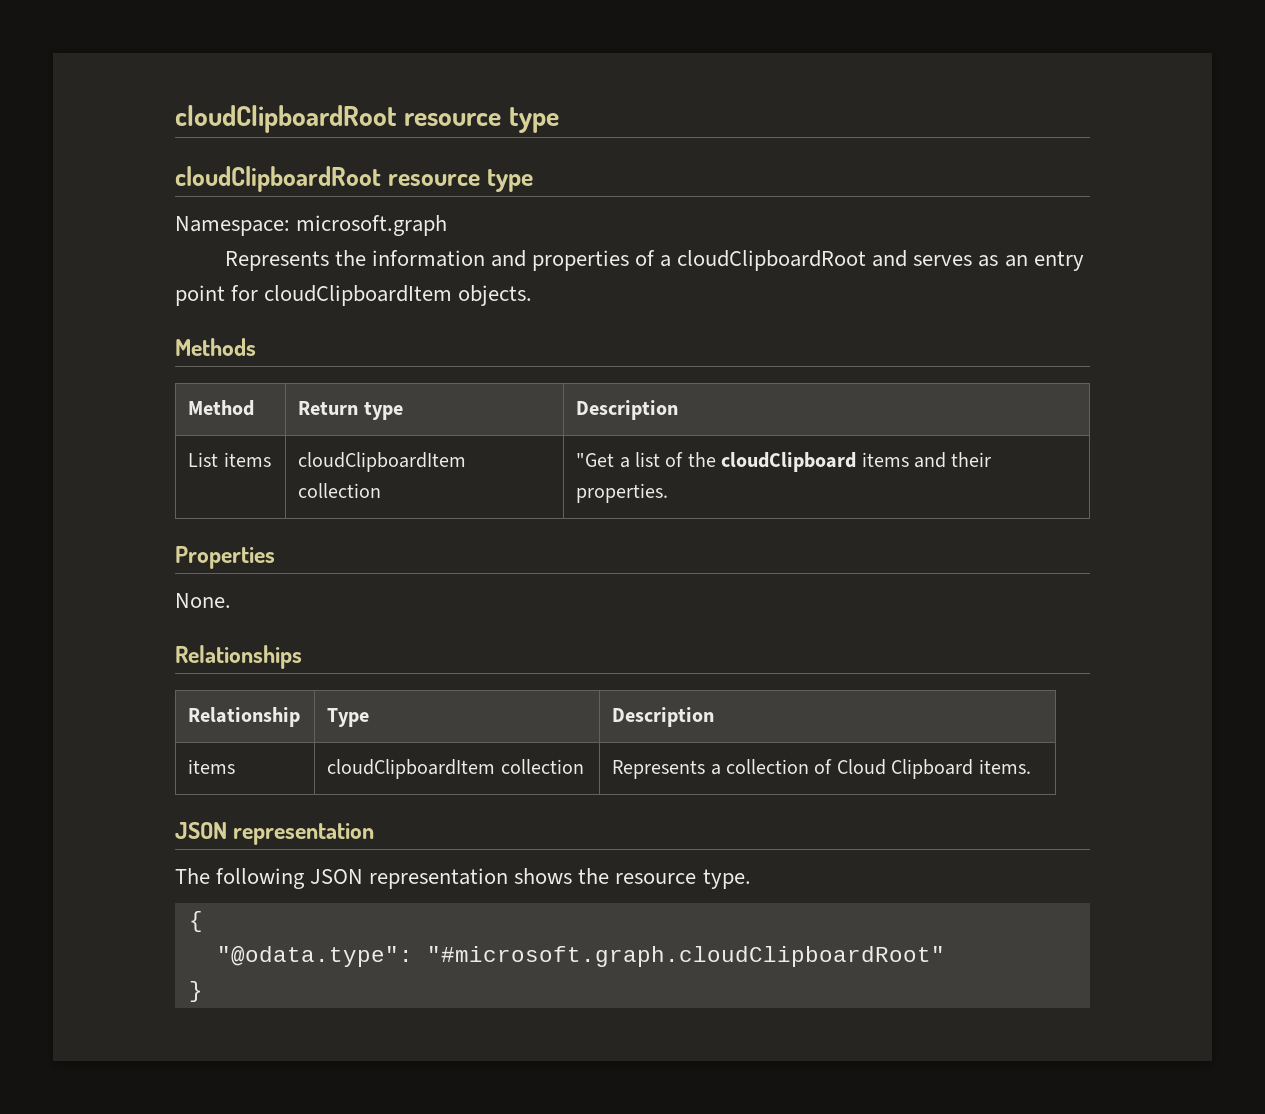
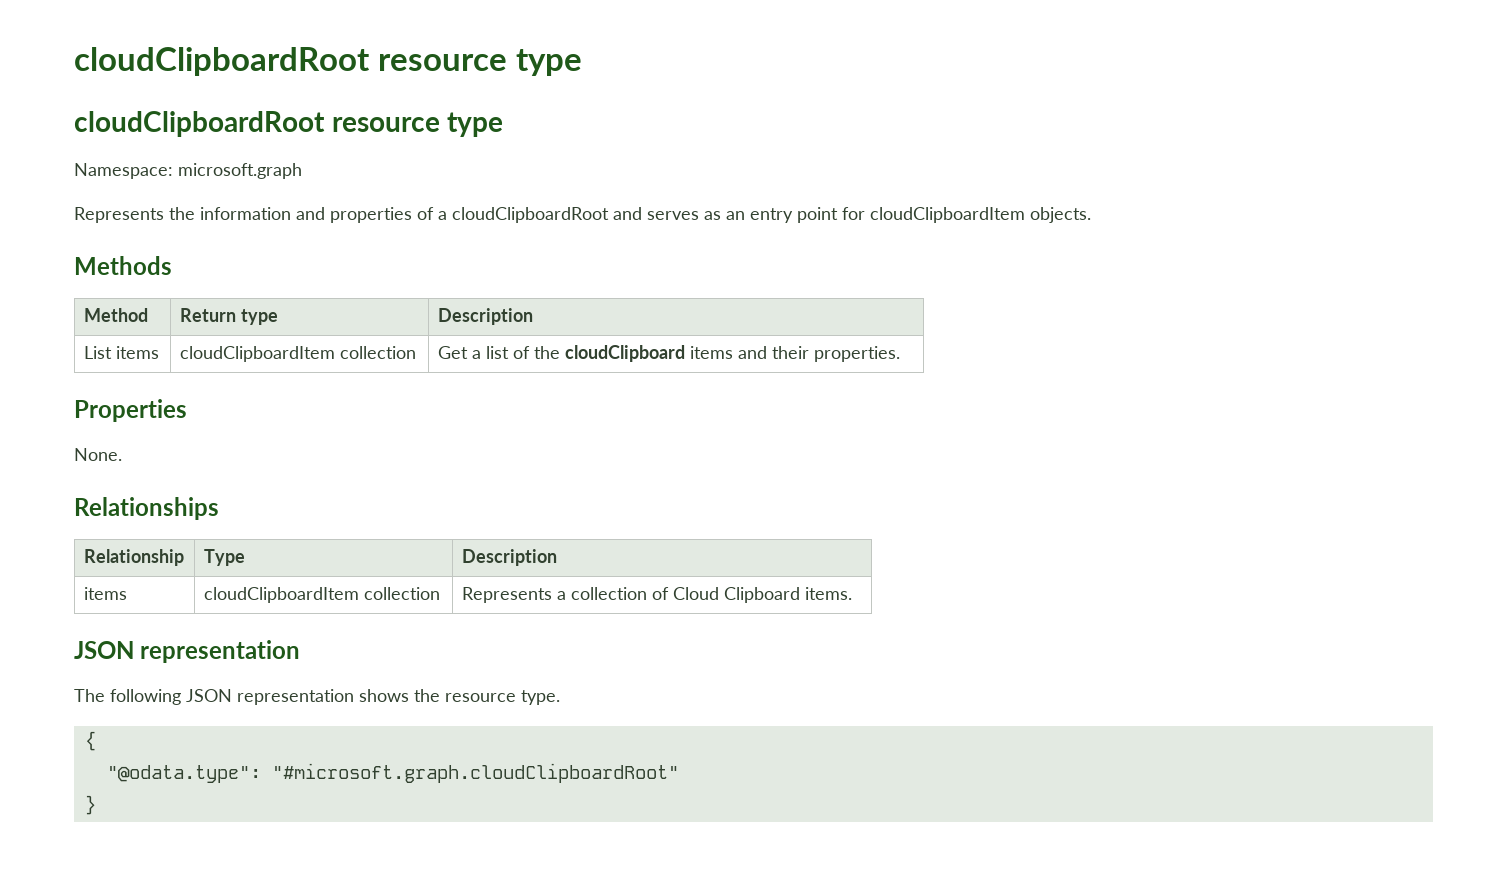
[576,453,615,467] "Get -> [437,346,468,359] Get

